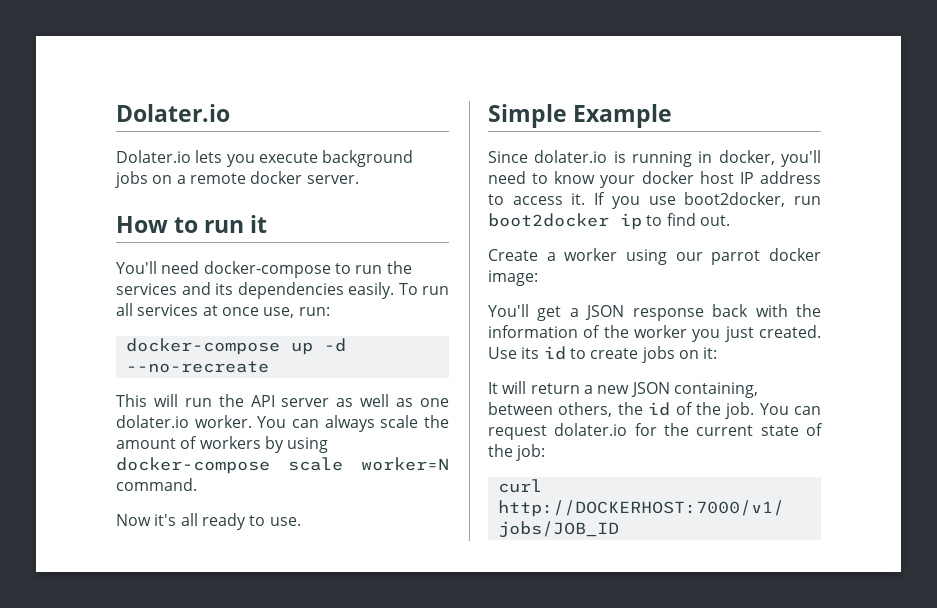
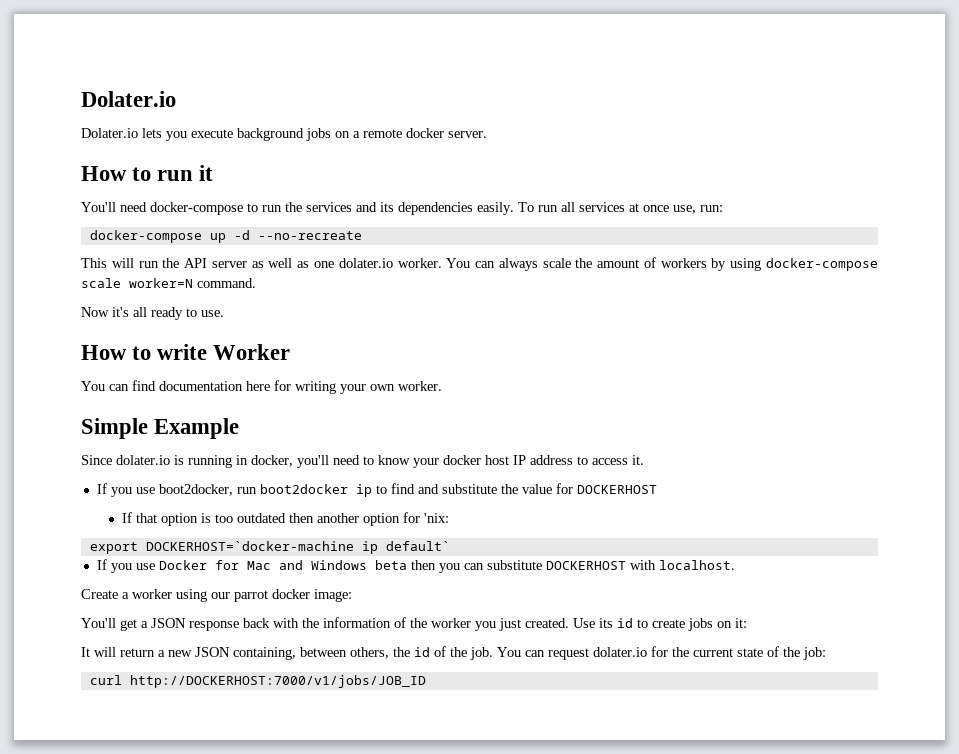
(301, 521) none -> [81,344,291,360] [81,380,442,394] // How to write Worker // You can find documentation here for writing your own worker.
(586, 199) none -> (644, 460) //
[699,215,730,226] out. -> [417,483,657,494] [121,512,449,526] [89,541,450,554] [96,559,735,573] and substitute the value for DOCKERHOST // If that option is too outdated then another option for 'nix: // export DOCKERHOST=`docker-machine ip default` // If you use Docker for Mac and Windows beta then you can substitute DOCKERHOST with localhost.

